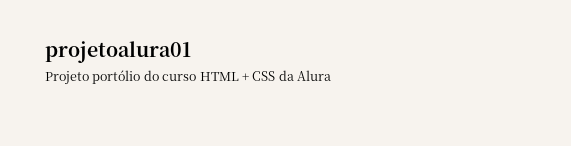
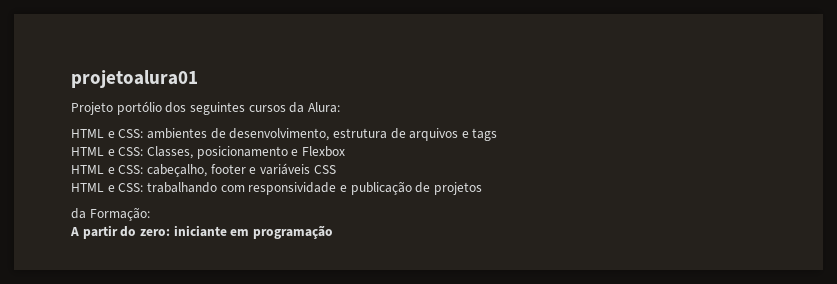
[143,70,331,81] do curso HTML + CSS da Alura -> [165,102,340,115] [71,128,498,141] [71,146,345,159] [71,163,336,177] [71,181,482,195] [71,207,150,221] [70,225,333,239] dos seguintes cursos da Alura: // HTML e CSS: ambientes de desenvolvimento, estrutura de arquivos e tags // HTML e CSS: Classes, posicionamento e Flexbox // HTML e CSS: cabeçalho, footer e variáveis CSS // HTML e CSS: trabalhando com responsividade e publicação de projetos // da Formação: // A partir do zero: iniciante em programação

